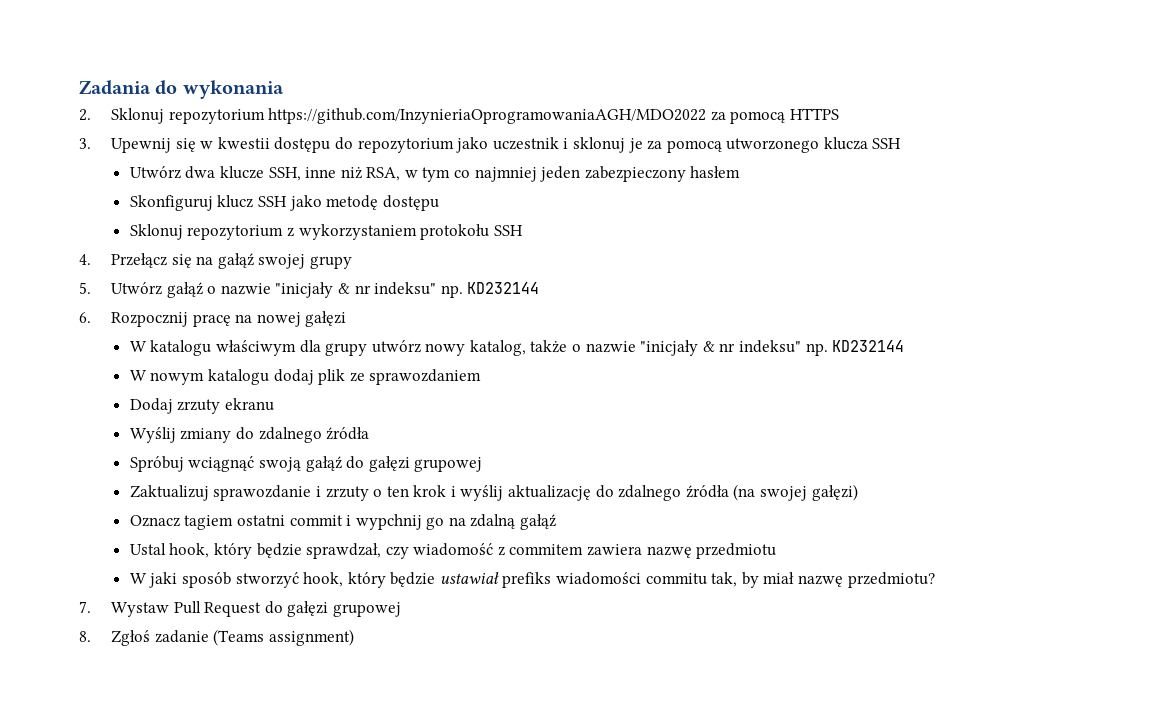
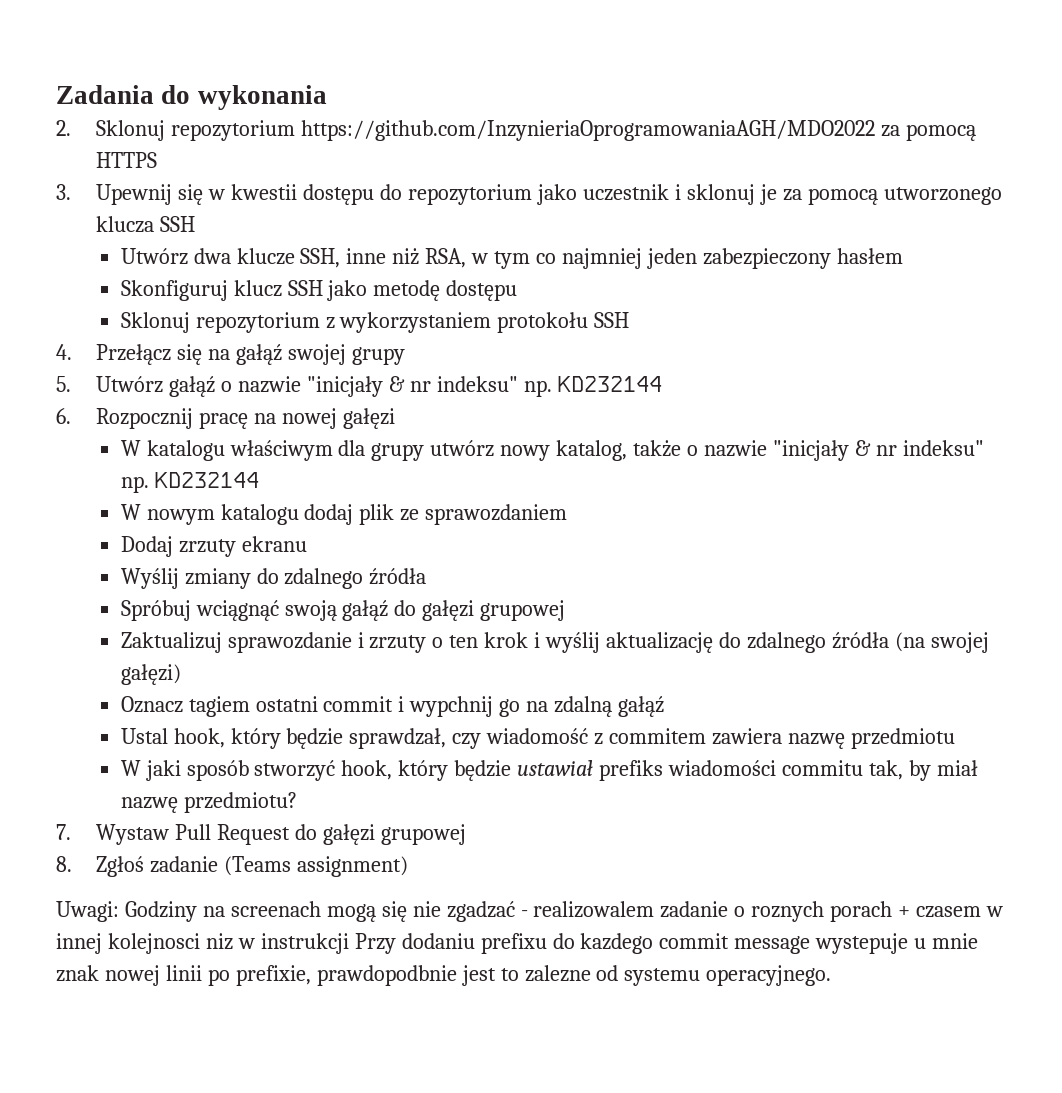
(354, 637) none -> [56,901,1004,922] [56,933,979,954] [56,965,832,986] // Uwagi: Godziny na screenach mogą się nie zgadzać - realizowalem zadanie o roznych porach + czasem w innej kolejnosci niz w instrukcji Przy dodaniu prefixu do kazdego commit message wystepuje u mnie znak nowej linii po prefixie, prawdopodbnie jest to zalezne od systemu operacyjnego.

